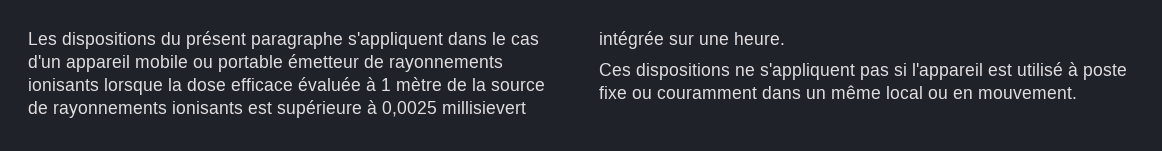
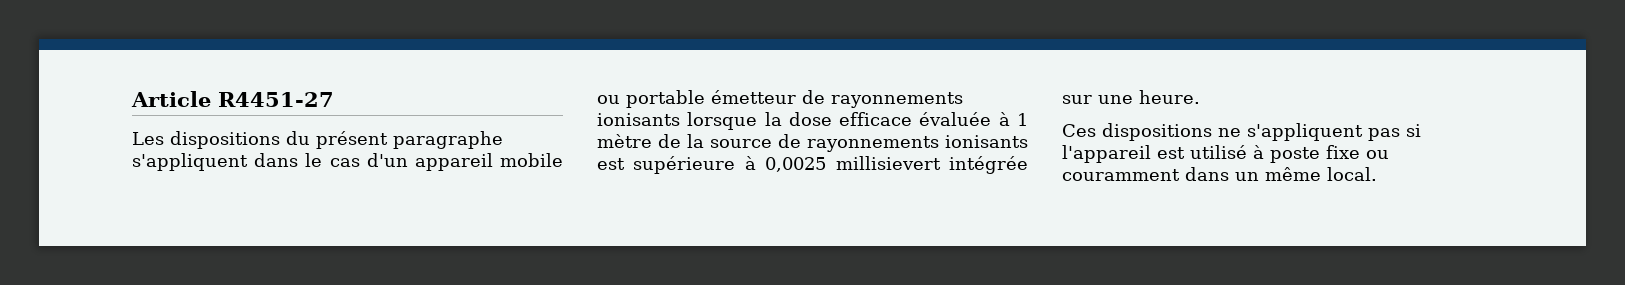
(28, 38) none -> [131,91,334,107] Article R4451-27 //
[886,86,1077,99] local ou en mouvement. -> [1327,167,1377,181] local.

